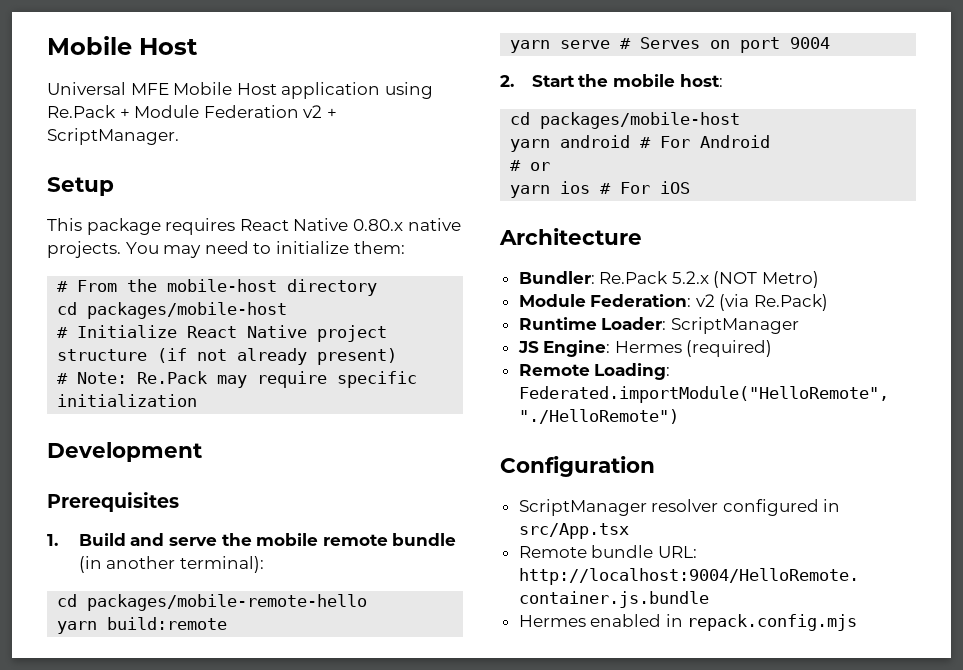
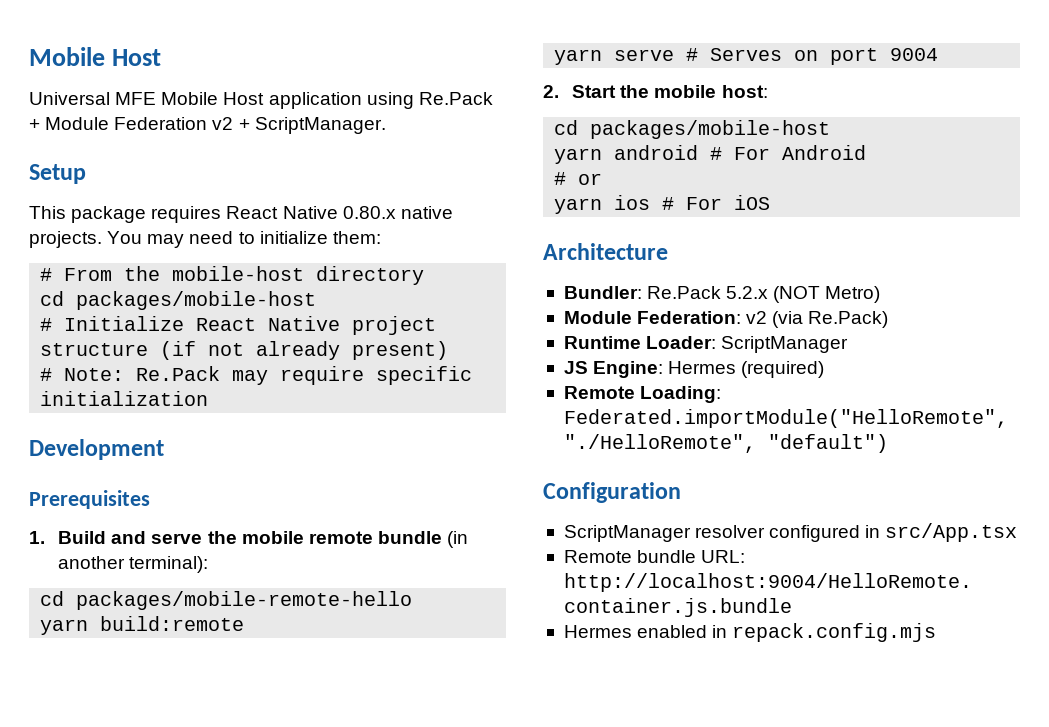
[518,409,679,424] "./HelloRemote") -> [563,434,888,453] "./HelloRemote", "default")

